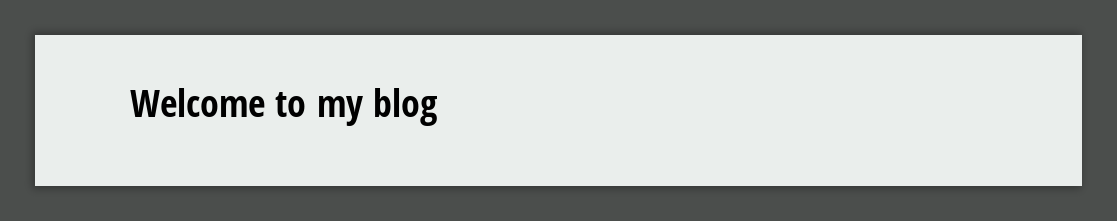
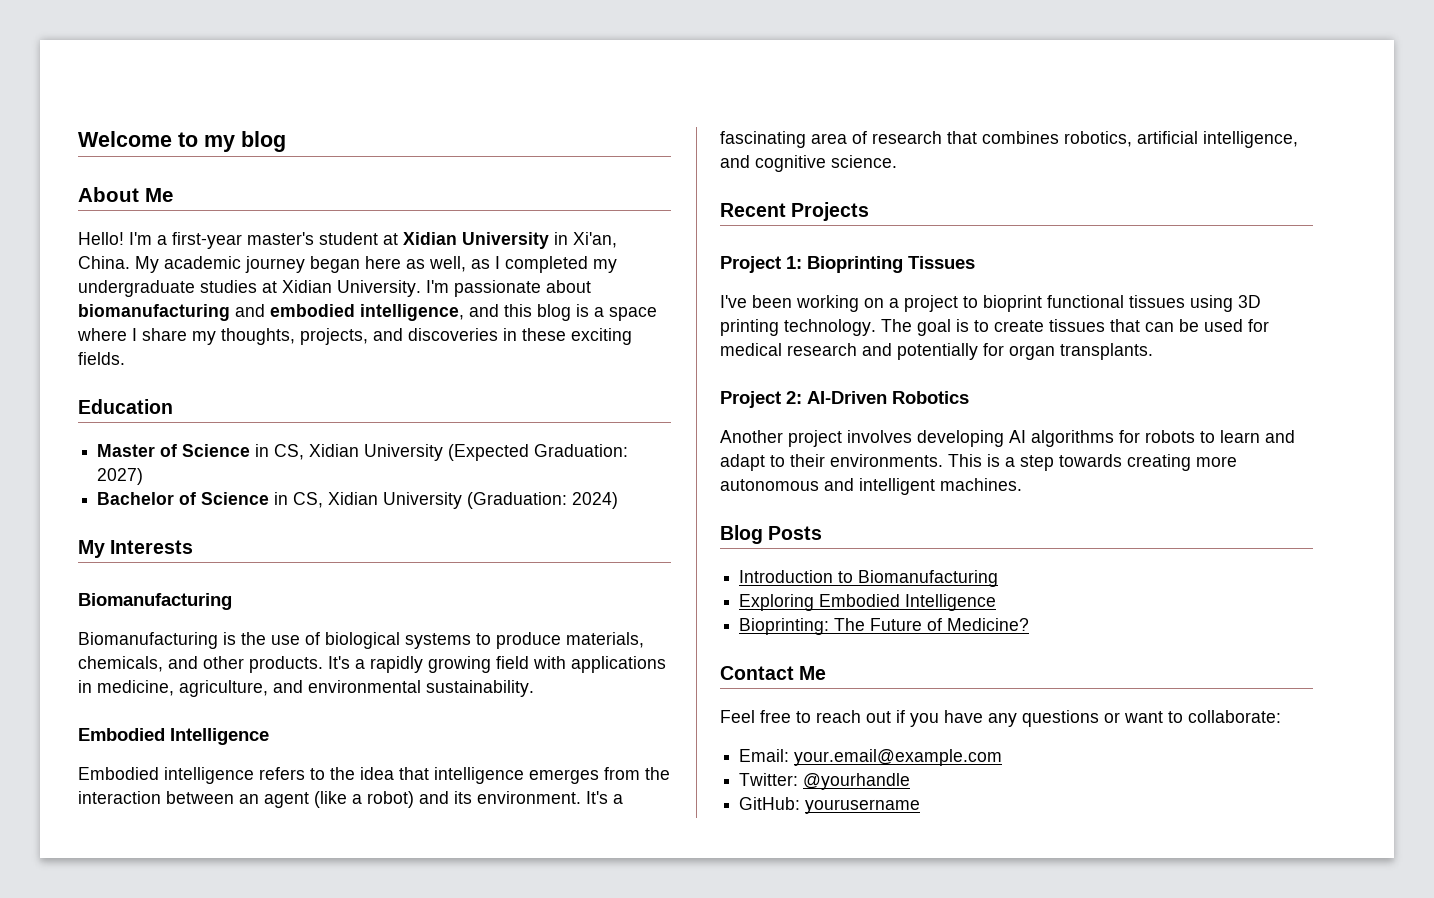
(437, 107) none -> [78,187,173,202] [78,232,617,249] [78,256,617,273] [78,280,591,297] [78,304,657,321] [77,328,632,345] [78,352,125,365] [78,399,173,414] [97,444,629,461] [97,468,144,485] [97,492,619,509] [78,540,194,558] [78,593,232,610] [78,632,644,649] [78,656,666,673] [78,680,534,697] [78,728,269,745] [78,767,670,784] [78,791,623,808] [720,131,1298,148] [720,155,897,172] [720,202,870,221] [720,256,975,273] [720,295,1261,312] [720,319,1269,336] [720,343,1153,360] [720,391,969,408] [720,430,1295,447] [720,454,1237,471] [720,478,1022,495] [720,525,823,544] [739,570,999,587] [739,594,997,611] [739,618,1030,635] [720,666,827,680] [720,710,1281,727] [739,749,1003,766] [739,773,911,790] [739,797,921,814] // About Me // Hello! I'm a first-year master's student at Xidian University in Xi'an, China. My academic journey began here as well, as I completed my undergraduate studies at Xidian University. I'm passionate about biomanufacturing and embodied intelligence, and this blog is a space where I share my thoughts, projects, and discoveries in these exciting fields. // Education // Master of Science in CS, Xidian University (Expected Graduation: 2027) // Bachelor of Science in CS, Xidian University (Graduation: 2024) // My Interests // Biomanufacturing // Biomanufacturing is the use of biological systems to produce materials, chemicals, and other products. It's a rapidly growing field with applications in medicine, agriculture, and environmental sustainability. // Embodied Intelligence // Embodied intelligence refers to the idea that intelligence emerges from the interaction between an agent (like a robot) and its environment. It's a fascinating area of research that combines robotics, artificial intelligence, and cognitive science. // Recent Projects // Project 1: Bioprinting Tissues // I've been working on a project to bioprint functional tissues using 3D printing technology. The goal is to create tissues that can be used for medical research and potentially for organ transplants. // Project 2: AI-Driven Robotics // Another project involves developing AI algorithms for robots to learn and adapt to their environments. This is a step towards creating more autonomous and intelligent machines. // Blog Posts // Introduction to Biomanufacturing // Exploring Embodied Intelligence // Bioprinting: The Future of Medicine? // Contact Me // Feel free to reach out if you have any questions or want to collaborate: // Email: your.email@example.com // Twitter: @yourhandle // GitHub: yourusername

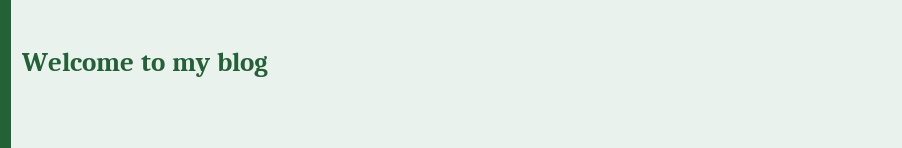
[78,187,173,202] [78,232,617,249] [78,256,617,273] [78,280,591,297] [78,304,657,321] [77,328,632,345] [78,352,125,365] [78,399,173,414] [97,444,629,461] [97,468,144,485] [97,492,619,509] [78,540,194,558] [78,593,232,610] [78,632,644,649] [78,656,666,673] [78,680,534,697] [78,728,269,745] [78,767,670,784] [78,791,623,808] [720,131,1298,148] [720,155,897,172] [720,202,870,221] [720,256,975,273] [720,295,1261,312] [720,319,1269,336] [720,343,1153,360] [720,391,969,408] [720,430,1295,447] [720,454,1237,471] [720,478,1022,495] [720,525,823,544] [739,570,999,587] [739,594,997,611] [739,618,1030,635] [720,666,827,680] [720,710,1281,727] [739,749,1003,766] [739,773,911,790] [739,797,921,814] // About Me // Hello! I'm a first-year master's student at Xidian University in Xi'an, China. My academic journey began here as well, as I completed my undergraduate studies at Xidian University. I'm passionate about biomanufacturing and embodied intelligence, and this blog is a space where I share my thoughts, projects, and discoveries in these exciting fields. // Education // Master of Science in CS, Xidian University (Expected Graduation: 2027) // Bachelor of Science in CS, Xidian University (Graduation: 2024) // My Interests // Biomanufacturing // Biomanufacturing is the use of biological systems to produce materials, chemicals, and other products. It's a rapidly growing field with applications in medicine, agriculture, and environmental sustainability. // Embodied Intelligence // Embodied intelligence refers to the idea that intelligence emerges from the interaction between an agent (like a robot) and its environment. It's a fascinating area of research that combines robotics, artificial intelligence, and cognitive science. // Recent Projects // Project 1: Bioprinting Tissues // I've been working on a project to bioprint functional tissues using 3D printing technology. The goal is to create tissues that can be used for medical research and potentially for organ transplants. // Project 2: AI-Driven Robotics // Another project involves developing AI algorithms for robots to learn and adapt to their environments. This is a step towards creating more autonomous and intelligent machines. // Blog Posts // Introduction to Biomanufacturing // Exploring Embodied Intelligence // Bioprinting: The Future of Medicine? // Contact Me // Feel free to reach out if you have any questions or want to collaborate: // Email: your.email@example.com // Twitter: @yourhandle // GitHub: yourusername -> (269, 64) none

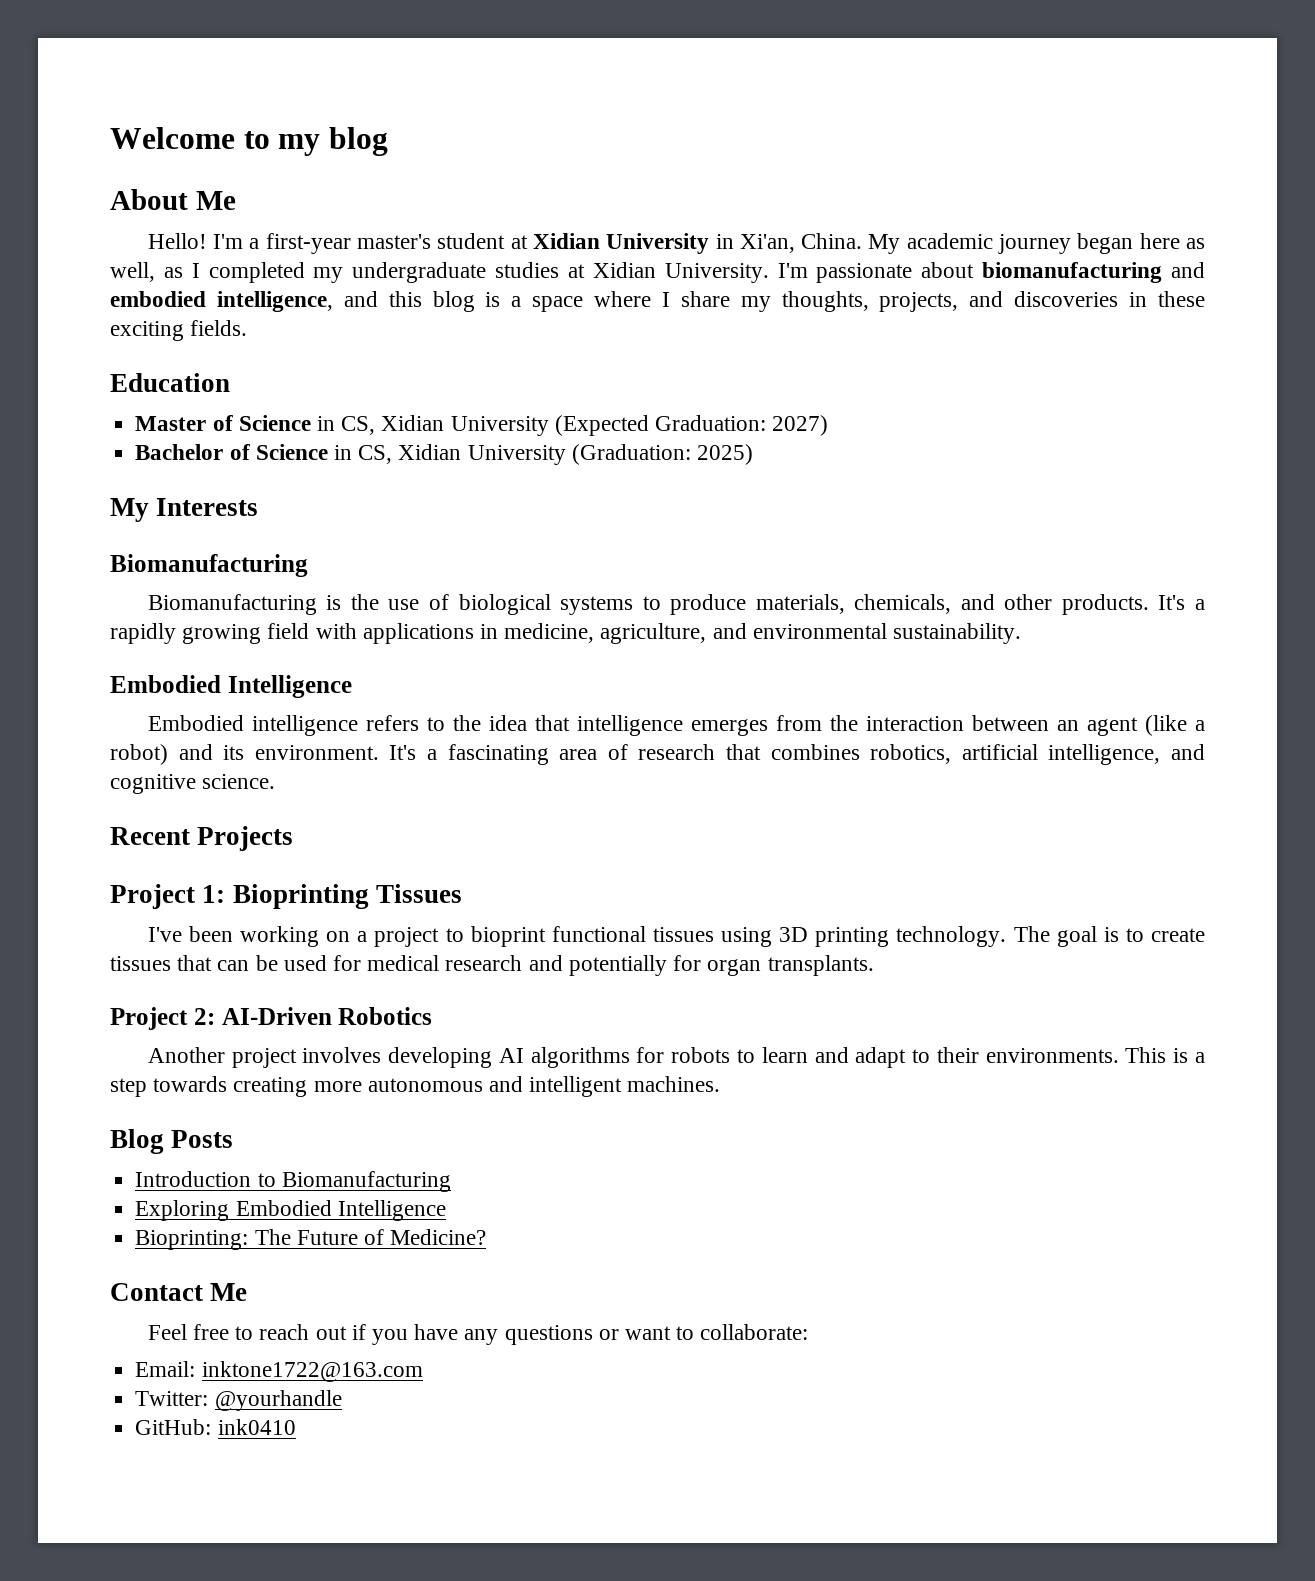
(269, 64) none -> [110,189,236,210] [147,233,1205,254] [110,262,1206,283] [110,291,1205,312] [110,320,248,341] [110,373,230,392] [135,415,829,436] [135,444,753,465] [110,498,259,522] [110,554,308,577] [147,594,1205,615] [110,623,1022,644] [110,675,352,698] [147,715,1205,736] [110,744,1205,765] [110,774,276,794] [110,826,294,851] [110,884,462,909] [147,926,1205,947] [110,955,874,976] [110,1007,433,1030] [147,1047,1205,1068] [110,1076,721,1097] [110,1129,234,1154] [135,1171,451,1192] [135,1200,446,1221] [135,1229,487,1250] [110,1283,248,1301] [147,1324,809,1345] [135,1361,423,1382] [135,1390,342,1411] [135,1419,296,1435] // About Me // Hello! I'm a first-year master's student at Xidian University in Xi'an, China. My academic journey began here as well, as I completed my undergraduate studies at Xidian University. I'm passionate about biomanufacturing and embodied intelligence, and this blog is a space where I share my thoughts, projects, and discoveries in these exciting fields. // Education // Master of Science in CS, Xidian University (Expected Graduation: 2027) // Bachelor of Science in CS, Xidian University (Graduation: 2025) // My Interests // Biomanufacturing // Biomanufacturing is the use of biological systems to produce materials, chemicals, and other products. It's a rapidly growing field with applications in medicine, agriculture, and environmental sustainability. // Embodied Intelligence // Embodied intelligence refers to the idea that intelligence emerges from the interaction between an agent (like a robot) and its environment. It's a fascinating area of research that combines robotics, artificial intelligence, and cognitive science. // Recent Projects // Project 1: Bioprinting Tissues // I've been working on a project to bioprint functional tissues using 3D printing technology. The goal is to create tissues that can be used for medical research and potentially for organ transplants. // Project 2: AI-Driven Robotics // Another project involves developing AI algorithms for robots to learn and adapt to their environments. This is a step towards creating more autonomous and intelligent machines. // Blog Posts // Introduction to Biomanufacturing // Exploring Embodied Intelligence // Bioprinting: The Future of Medicine? // Contact Me // Feel free to reach out if you have any questions or want to collaborate: // Email: inktone1722@163.com // Twitter: @yourhandle // GitHub: ink0410

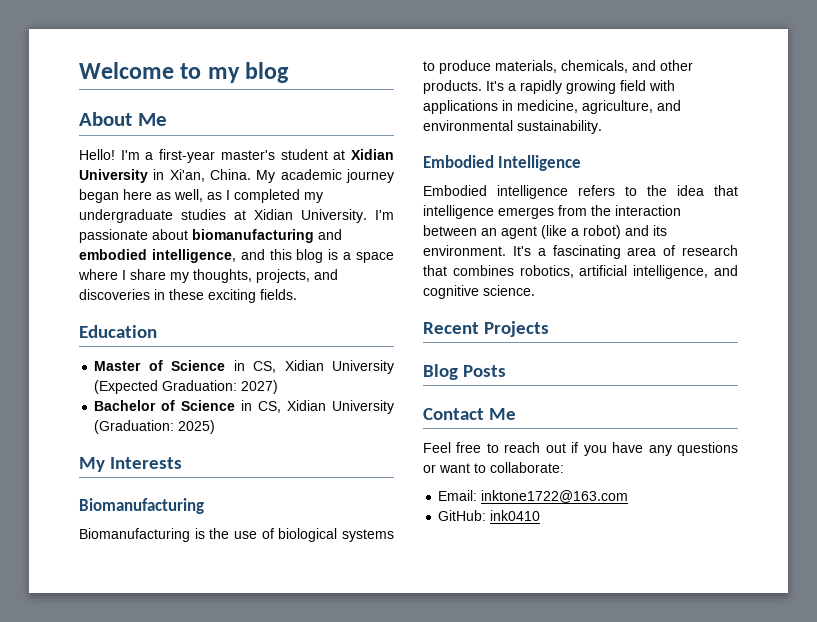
[110,884,462,909] [147,926,1205,947] [110,955,874,976] [110,1007,433,1030] [147,1047,1205,1068] [110,1076,721,1097] [110,1129,234,1154] [135,1171,451,1192] [135,1200,446,1221] [135,1229,487,1250] Project 1: Bioprinting Tissues // I've been working on a project to bioprint functional tissues using 3D printing technology. The goal is to create tissues that can be used for medical research and potentially for organ transplants. // Project 2: AI-Driven Robotics // Another project involves developing AI algorithms for robots to learn and adapt to their environments. This is a step towards creating more autonomous and intelligent machines. // Blog Posts // Introduction to Biomanufacturing // Exploring Embodied Intelligence // Bioprinting: The Future of Medicine? -> [423,364,506,380] Blog Posts
[135,1390,342,1411] // Twitter: @yourhandle -> (629, 496) none

